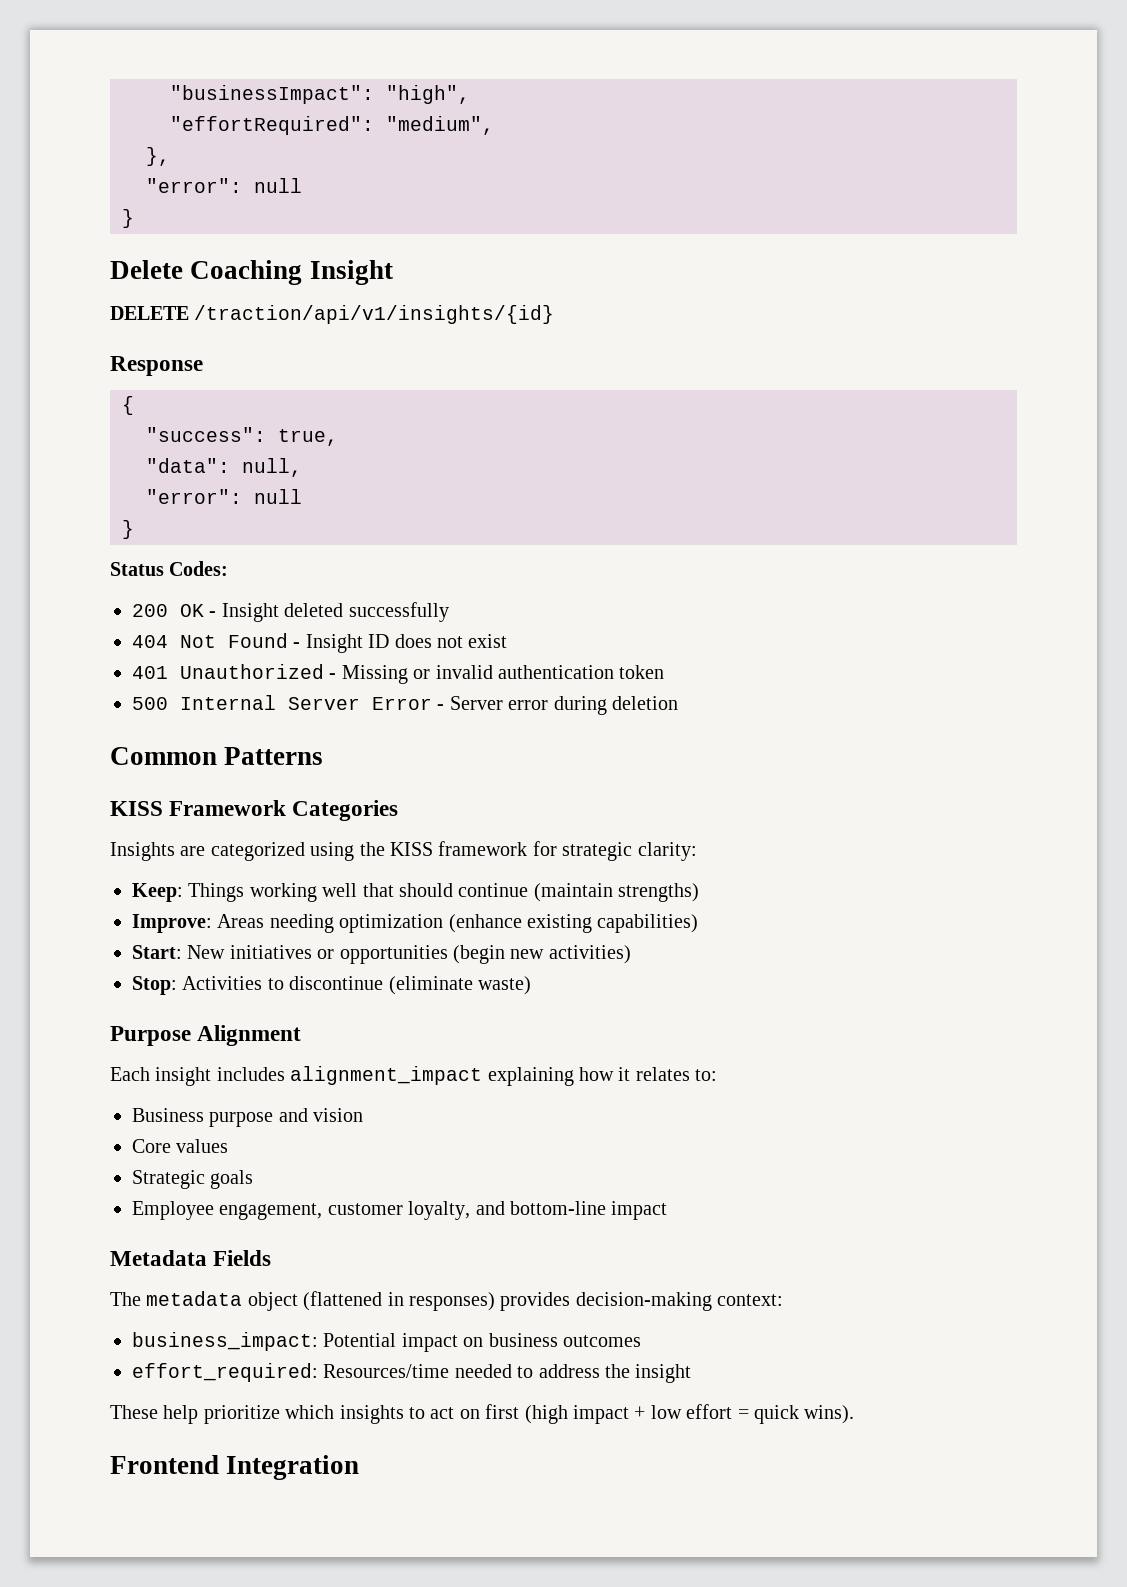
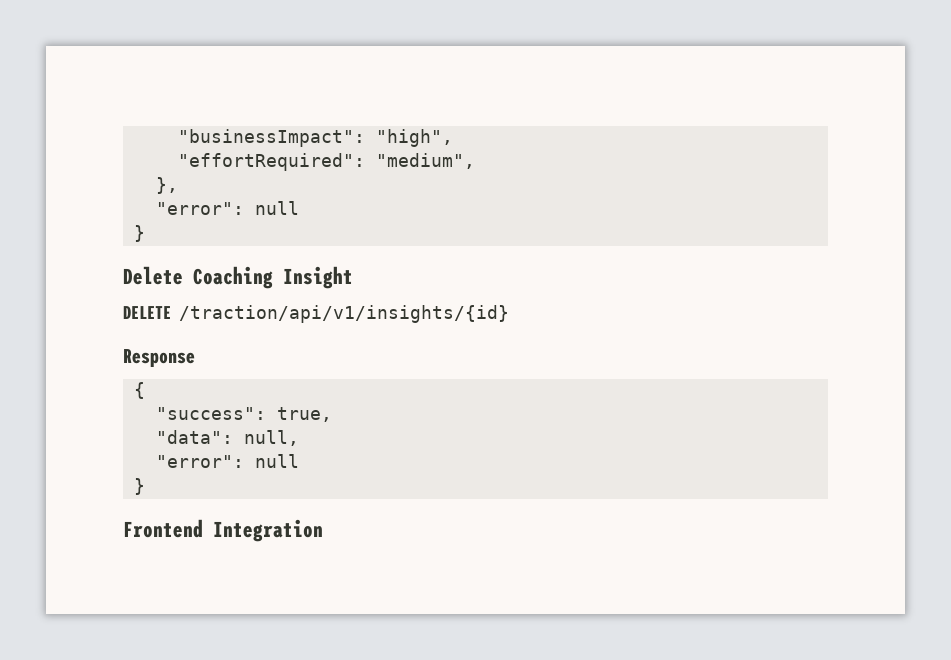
[110,561,229,576] [132,602,449,622] [132,633,508,653] [132,664,665,684] [132,695,678,715] [110,747,324,765] [110,800,399,821] [110,841,697,861] [132,883,700,902] [132,914,699,933] [132,945,631,964] [132,976,531,995] [110,1025,302,1046] [110,1066,718,1086] [132,1108,364,1127] [132,1139,229,1153] [132,1170,254,1189] [132,1201,668,1220] [110,1250,272,1266] [110,1291,784,1311] [132,1332,641,1352] [132,1363,692,1383] [110,1404,855,1424] // Status Codes: // 200 OK - Insight deleted successfully // 404 Not Found - Insight ID does not exist // 401 Unauthorized - Missing or invalid authentication token // 500 Internal Server Error - Server error during deletion // Common Patterns // KISS Framework Categories // Insights are categorized using the KISS framework for strategic clarity: // Keep: Things working well that should continue (maintain strengths) // Improve: Areas needing optimization (enhance existing capabilities) // Start: New initiatives or opportunities (begin new activities) // Stop: Activities to discontinue (eliminate waste) // Purpose Alignment // Each insight includes alignment_impact explaining how it relates to: // Business purpose and vision // Core values // Strategic goals // Employee engagement, customer loyalty, and bottom-line impact // Metadata Fields // The metadata object (flattened in responses) provides decision-making context: // business_impact: Potential impact on business outcomes // effort_required: Resources/time needed to address the insight // These help prioritize which insights to act on first (high impact + low effort = quick wins). -> (146, 486) none

